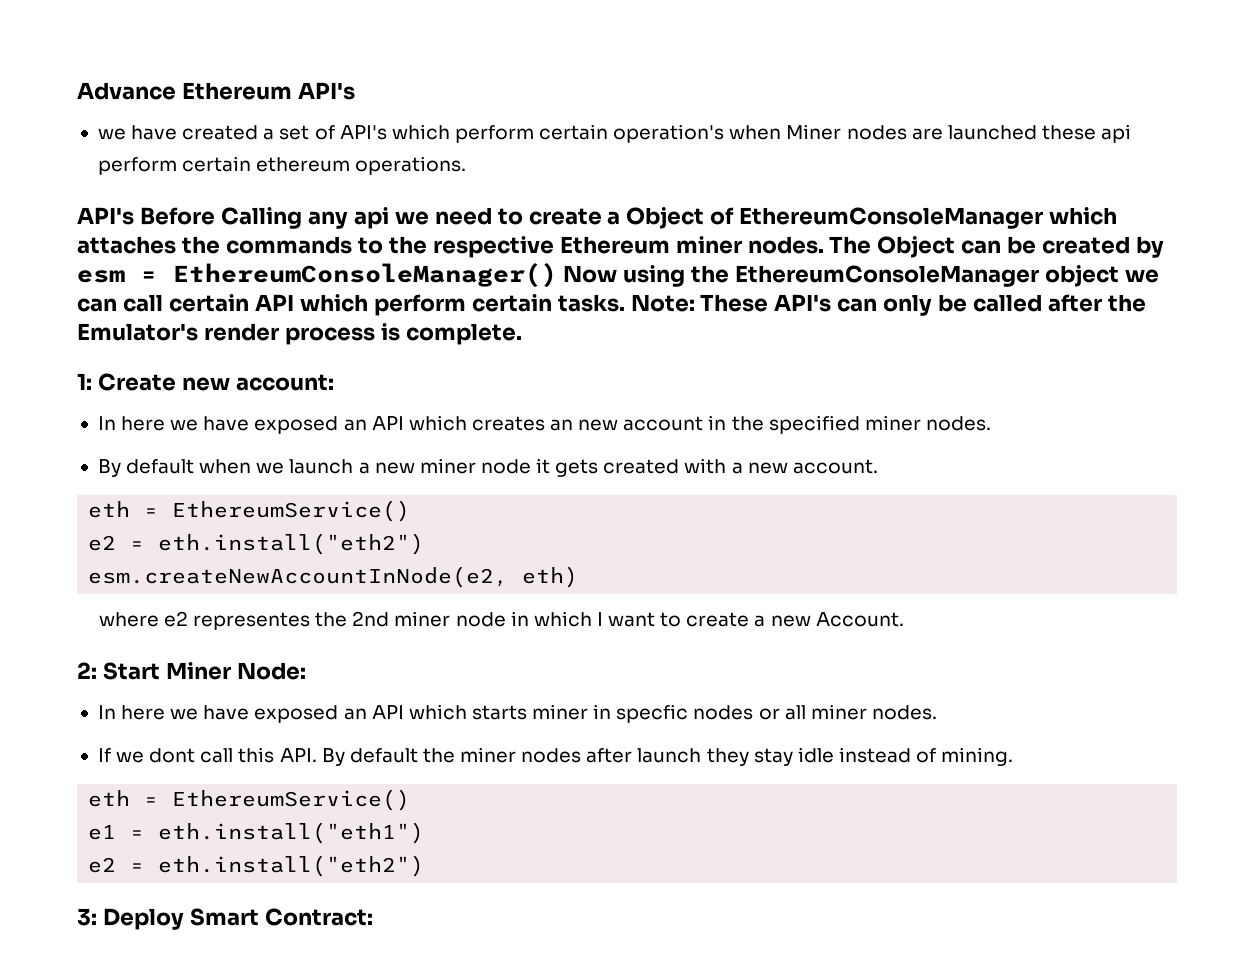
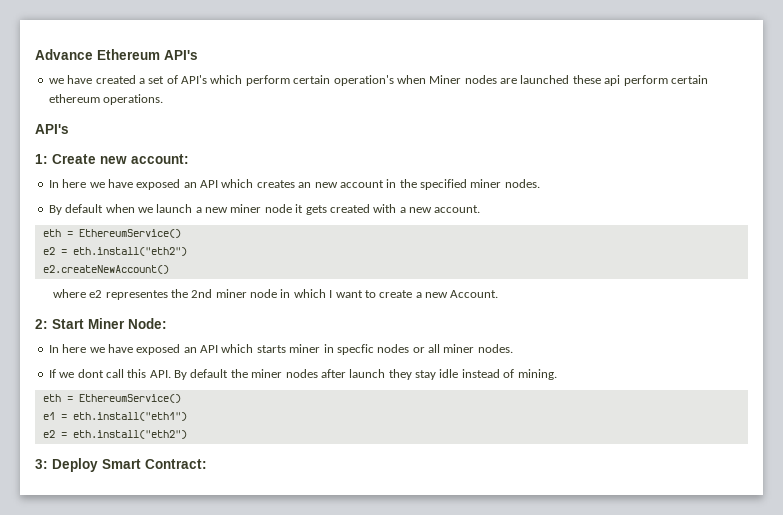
[139,207,1118,229] [77,236,1165,258] [77,263,1159,288] [77,294,1147,316] [77,323,522,345] Before Calling any api we need to create a Object of EthereumConsoleManager which attaches the commands to the respective Ethereum miner nodes. The Object can be created by esm = EthereumConsoleManager() Now using the EthereumConsoleManager object we can call certain API which perform certain tasks. Note: These API's can only be called after the Emulator's render process is complete. -> (69, 129) none
[88,566,579,588] esm.createNewAccountInNode(e2, eth) -> [42,265,169,274] e2.createNewAccount()

